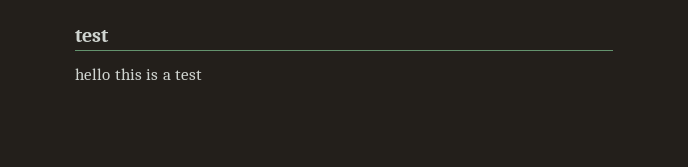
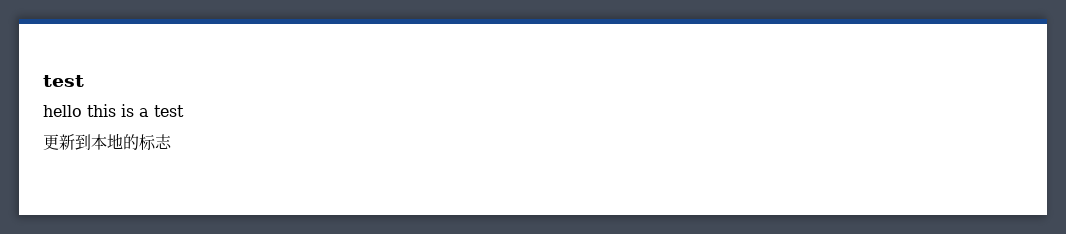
(203, 75) none -> [43,133,172,151] // 更新到本地的标志

